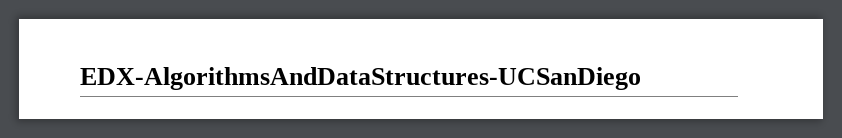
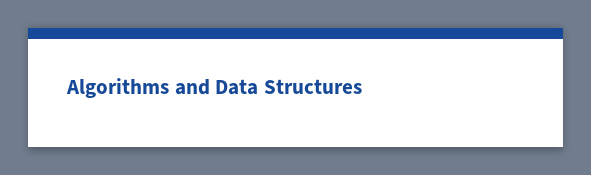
[80,67,641,90] EDX-AlgorithmsAndDataStructures-UCSanDiego -> [66,78,363,98] Algorithms and Data Structures

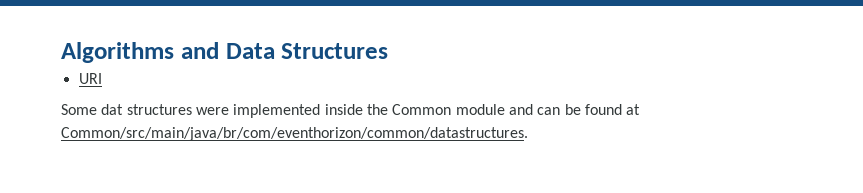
(363, 86) none -> [78,73,102,84] [61,104,641,118] [61,127,528,141] // URI // Some dat structures were implemented inside the Common module and can be found at Common/src/main/java/br/com/eventhorizon/common/datastructures.

